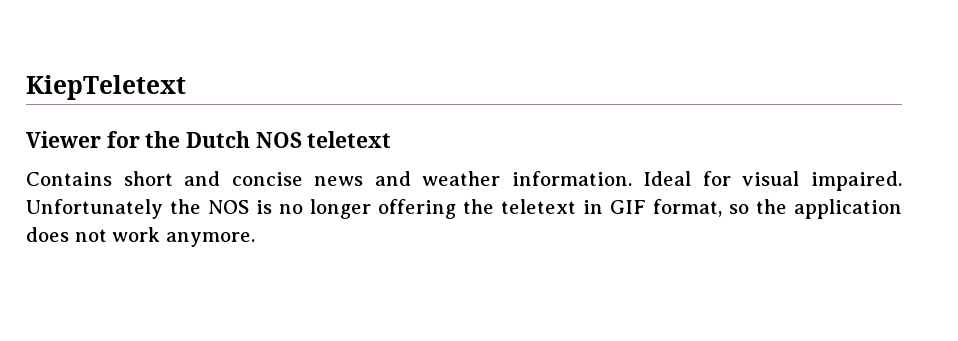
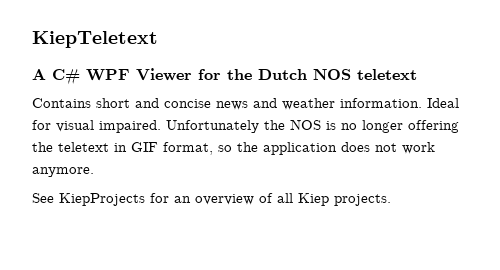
(186, 87) none -> [32,69,130,85] A C# WPF
(255, 239) none -> [32,193,391,206] // See KiepProjects for an overview of all Kiep projects.

